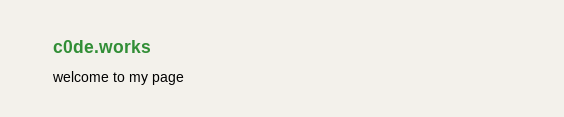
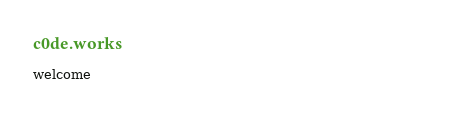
[113,72,184,85] to my page -> (91, 74) none

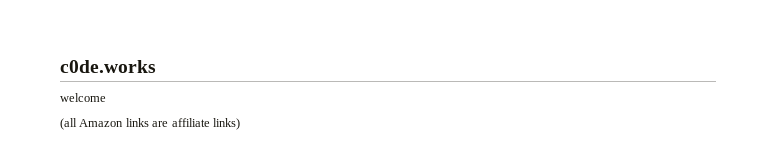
(91, 74) none -> [60,118,240,130] // (all Amazon links are affiliate links)

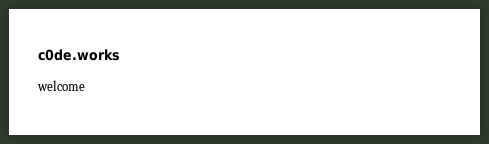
[60,118,240,130] // (all Amazon links are affiliate links) -> (85, 85) none

